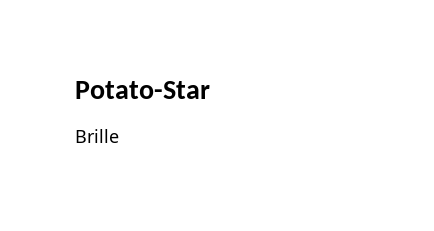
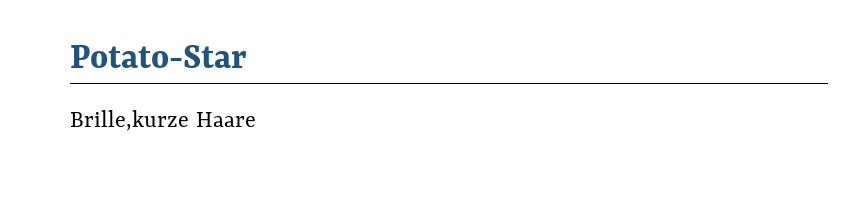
[75,129,119,143] Brille -> [70,110,256,131] Brille,kurze Haare

